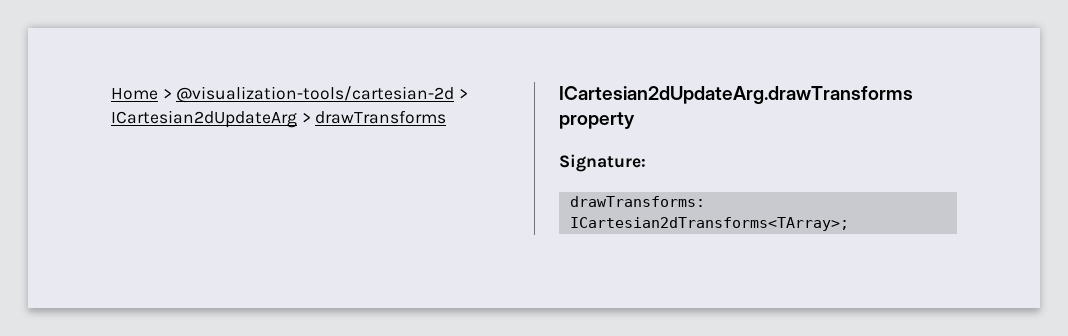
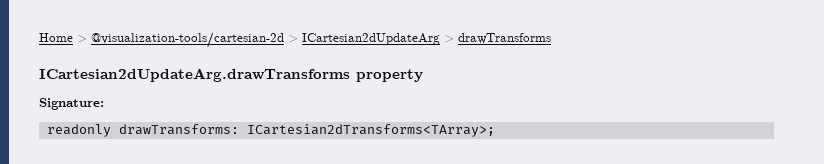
(646, 163) none -> [46,124,111,137] readonly

